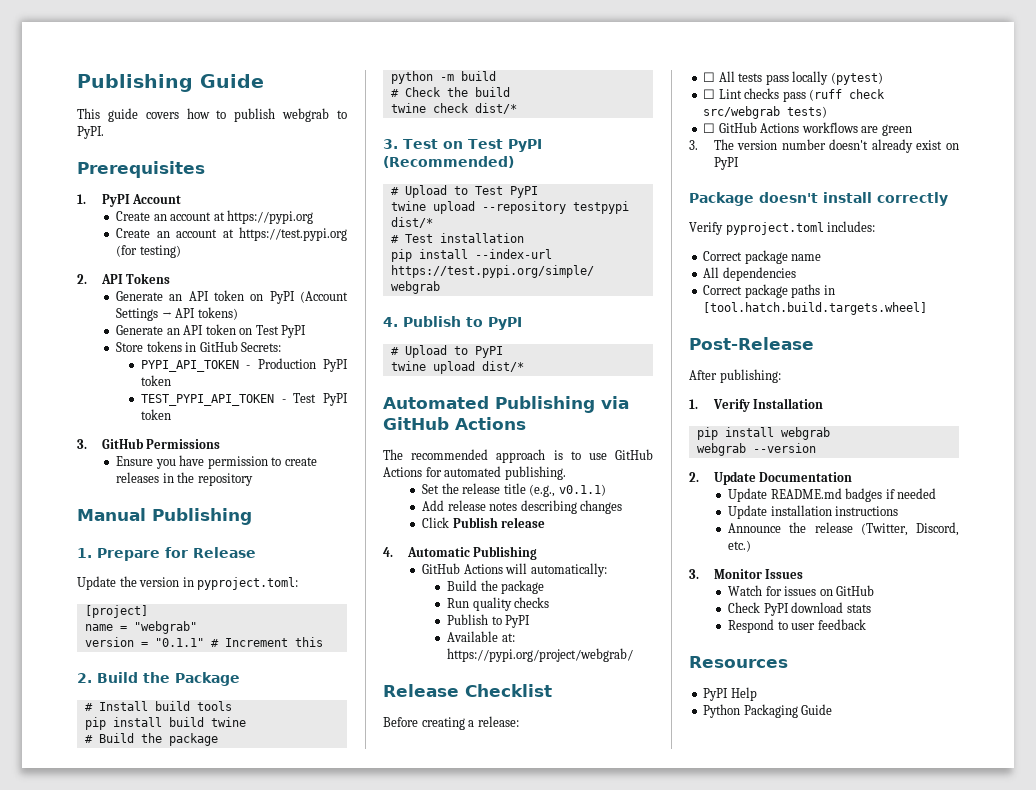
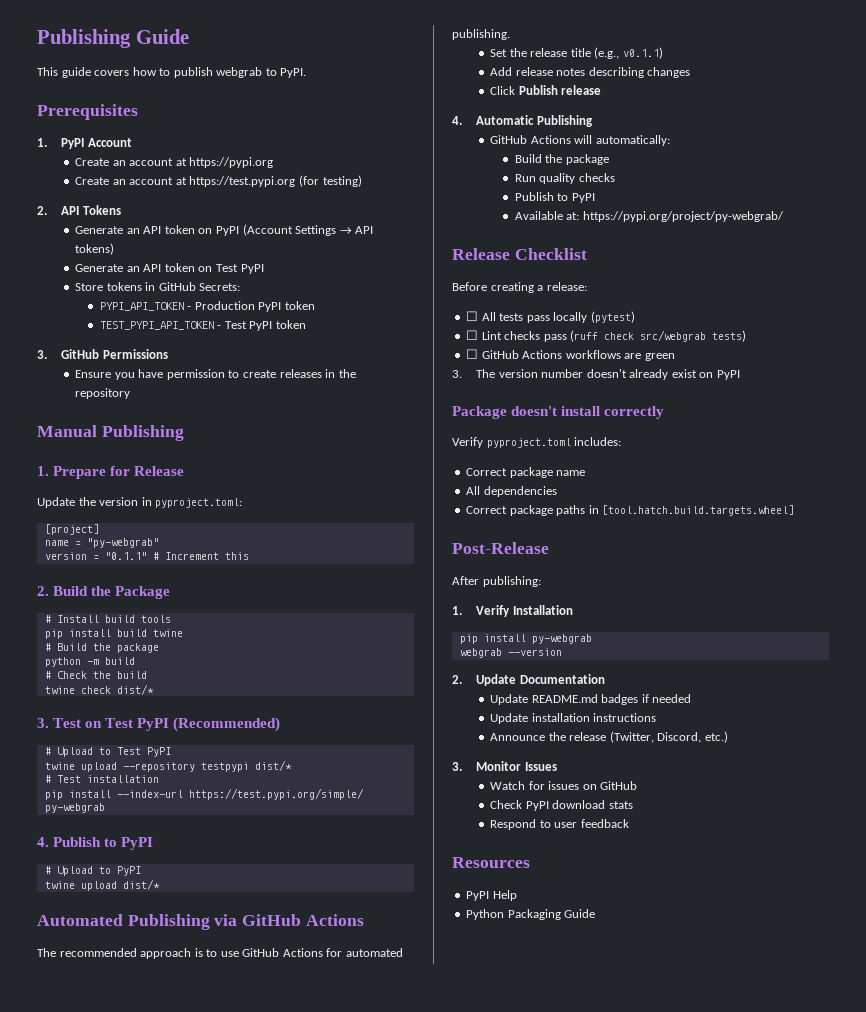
[133,621,197,634] "webgrab" -> [86,538,159,548] "py-webgrab"
[390,281,440,294] webgrab -> [44,803,105,813] py-webgrab
[447,648,634,662] https://pypi.org/project/webgrab/ -> [582,211,784,222] https://pypi.org/project/py-webgrab/
[780,427,830,440] webgrab -> [531,634,592,644] py-webgrab

